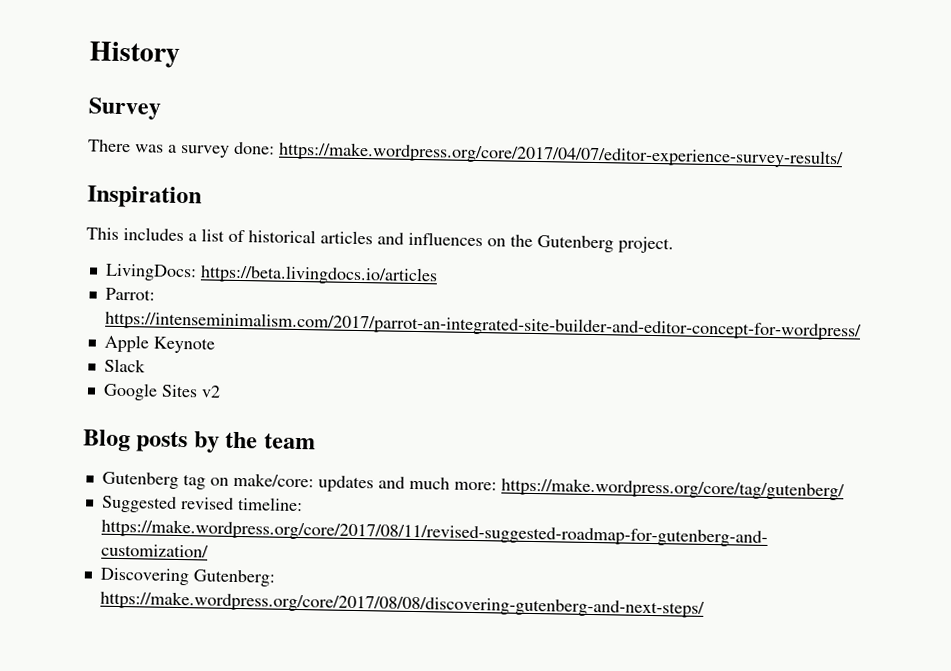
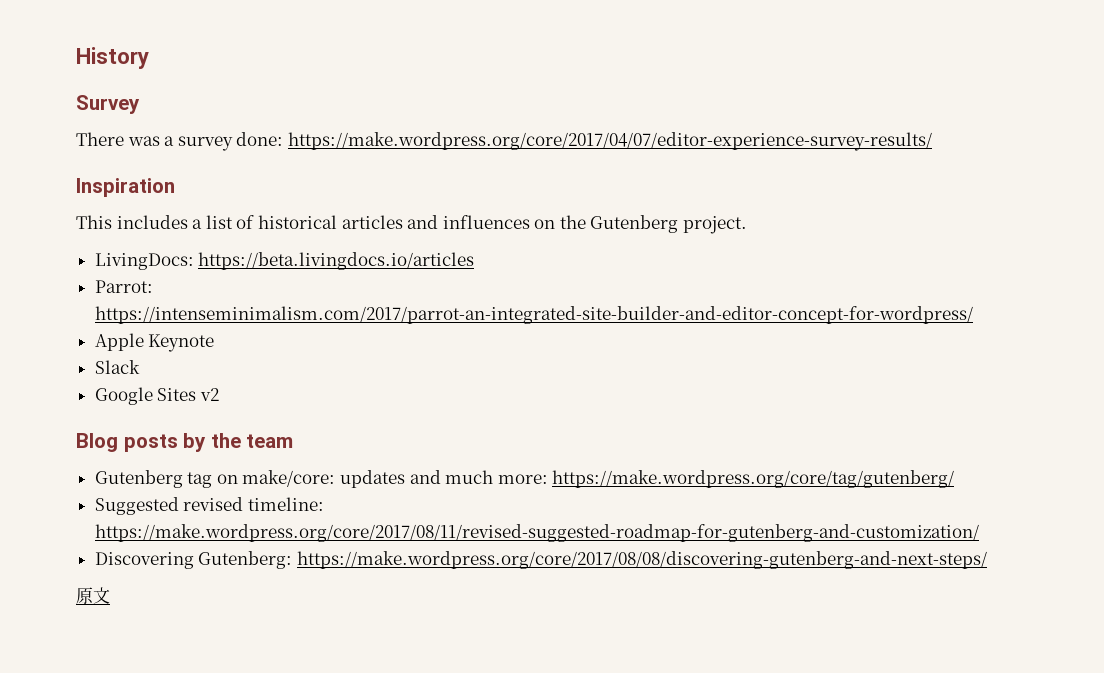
(705, 604) none -> [76,587,110,604] // 原文

